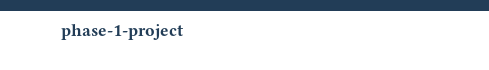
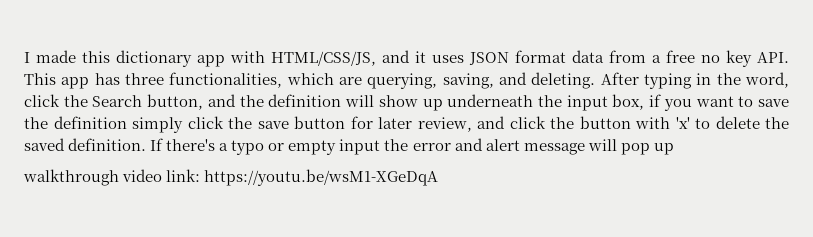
[61,24,183,40] phase-1-project -> [24,50,789,67] [24,72,790,89] [24,94,789,111] [24,116,789,133] [24,138,674,155] [23,169,439,186] I made this dictionary app with HTML/CSS/JS, and it uses JSON format data from a free no key API. This app has three functionalities, which are querying, saving, and deleting. After typing in the word, click the Search button, and the definition will show up underneath the input box, if you want to save the definition simply click the save button for later review, and click the button with 'x' to delete the saved definition. If there's a typo or empty input the error and alert message will pop up // walkthrough video link: https://youtu.be/wsM1-XGeDqA

